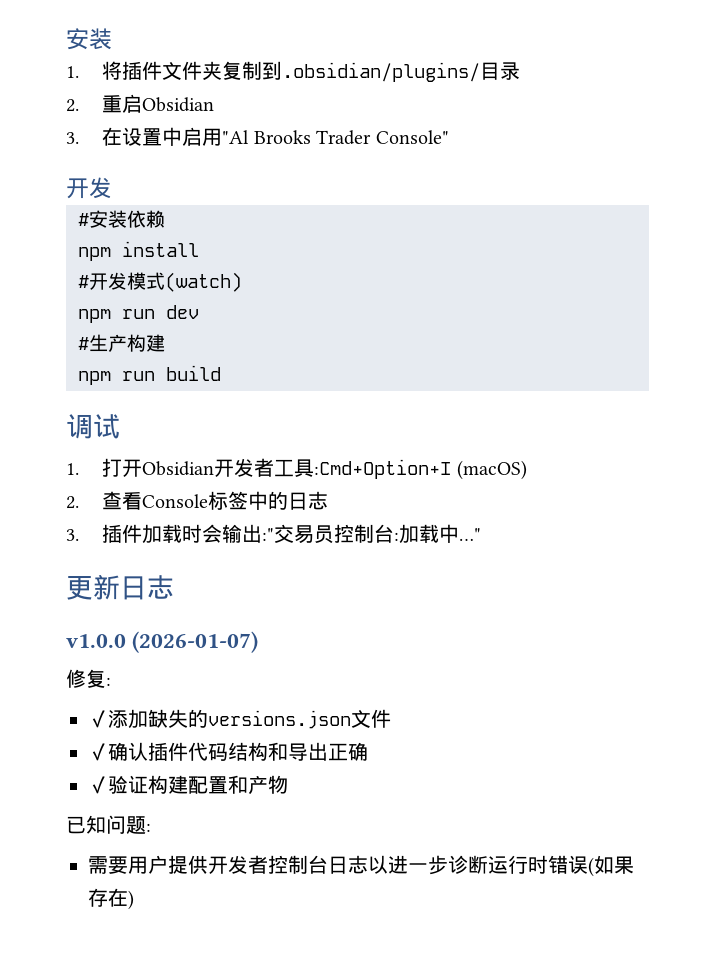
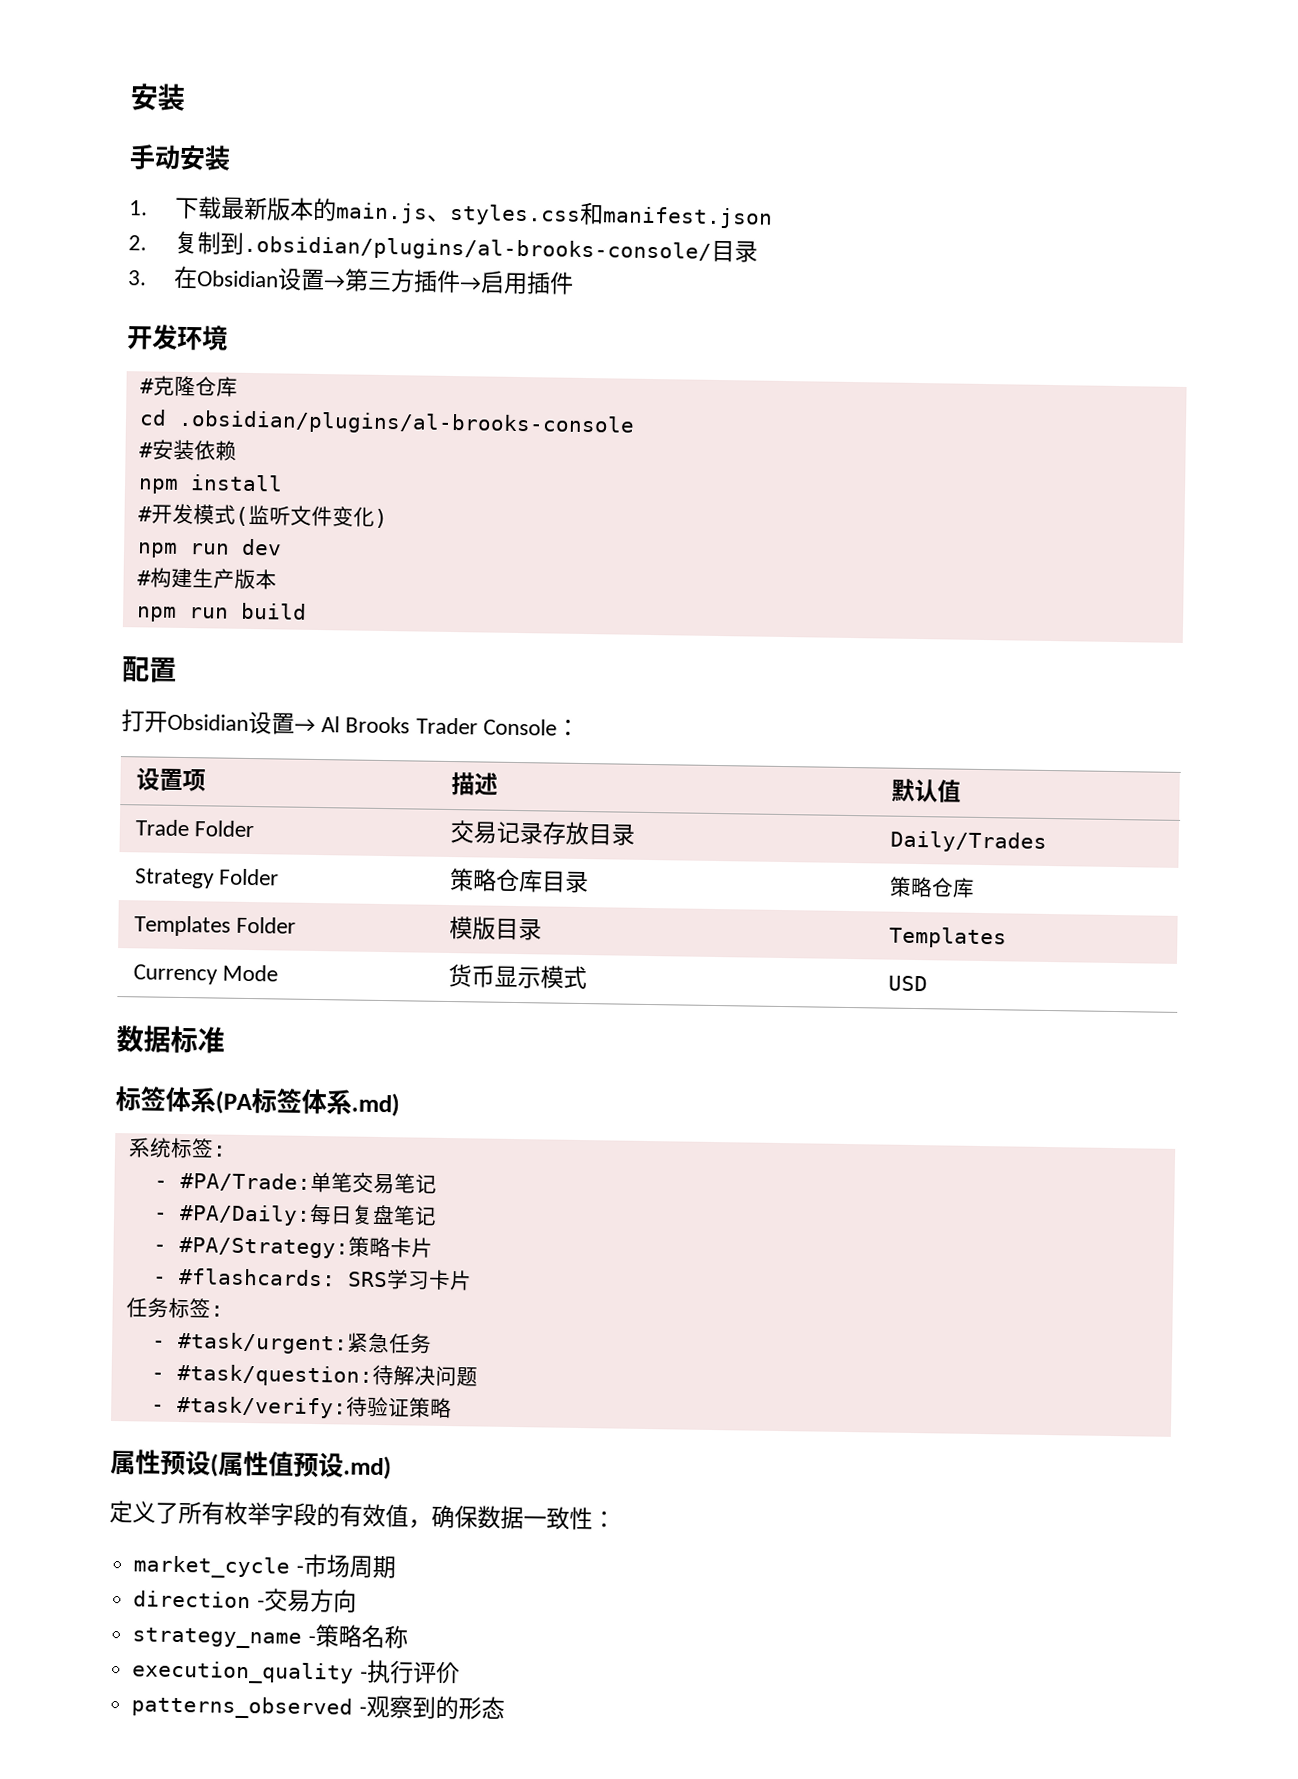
[66,28,112,50] [66,61,481,82] 安装 // 1.将插件文件夹复制到.obsidian/plugins/ -> [130,83,186,111] [129,144,231,171] [129,196,773,229] [128,230,712,263] 安装 // 手动安装 // 1.下载最新版本的main.js、styles.css和manifest.json // 2.复制到.obsidian/plugins/al-brooks-console/
[66,94,215,113] [66,127,449,146] [66,177,112,199] 2.重启Obsidian // 3.在设置中启用"Al Brooks Trader Console" // 开发 -> [128,265,574,295] [127,324,228,351] [139,375,238,397] [138,409,635,437] 3.在Obsidian设置→第三方插件→启用插件 // 开发环境 // #克隆仓库 // cd .obsidian/plugins/al-brooks-console
[165,272,242,292] (watch) -> [234,504,388,529] (监听文件变化)
[89,334,165,352] 生产构建 -> [149,567,277,590] 构建生产版本
[66,414,120,439] [66,458,527,480] [66,491,329,510] [66,524,482,544] [66,574,174,600] [66,631,259,653] [66,669,111,688] [88,709,391,729] [88,742,368,761] [88,775,288,794] [66,815,151,834] [88,855,634,877] [88,888,134,910] 调试 // 1.打开Obsidian开发者工具:Cmd+Option+I (macOS) // 2.查看Console标签中的日志 // 3.插件加载时会输出:"交易员控制台:加载中…" // 更新日志 // v1.0.0 (2026-01-07) // 修复: // ✓添加缺失的versions.json文件 // ✓确认插件代码结构和导出正确 // ✓验证构建配置和产物 // 已知问题: // 需要用户提供开发者控制台日志以进一步诊断运行时错误(如果存在) -> [122,656,177,683] [121,709,580,736] [135,767,206,792] [450,772,498,796] [890,778,961,803] [134,819,254,838] [449,820,635,846] [889,830,1047,853] [133,868,279,889] [448,868,589,894] [888,876,975,898] [133,915,296,937] [448,915,542,941] [888,926,1007,949] [132,964,278,985] [447,963,587,990] [887,975,928,992] [116,1025,225,1054] [115,1086,400,1117] [127,1137,227,1159] [153,1171,437,1195] [152,1203,437,1226] [152,1236,433,1259] [152,1267,472,1291] [125,1297,224,1319] [151,1331,432,1355] [150,1363,478,1387] [150,1395,452,1419] [110,1449,392,1480] [109,1499,616,1531] [133,1553,396,1579] [133,1588,357,1613] [132,1624,408,1649] [132,1659,460,1685] [131,1695,505,1720] 配置 // 打开Obsidian设置→ Al Brooks Trader Console： // 设置项 | 描述 | 默认值 // Trade Folder | 交易记录存放目录 | Daily/Trades // Strategy Folder | 策略仓库目录 | 策略仓库 // Templates Folder | 模版目录 | Templates // Currency Mode | 货币显示模式 | USD // 数据标准 // 标签体系(PA标签体系.md) // 系统标签: // - #PA/Trade:单笔交易笔记 // - #PA/Daily:每日复盘笔记 // - #PA/Strategy:策略卡片 // - #flashcards: SRS学习卡片 // 任务标签: // - #task/urgent:紧急任务 // - #task/question:待解决问题 // - #task/verify:待验证策略 // 属性预设(属性值预设.md) // 定义了所有枚举字段的有效值，确保数据一致性： // market_cycle -市场周期 // direction -交易方向 // strategy_name -策略名称 // execution_quality -执行评价 // patterns_observed -观察到的形态

